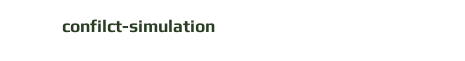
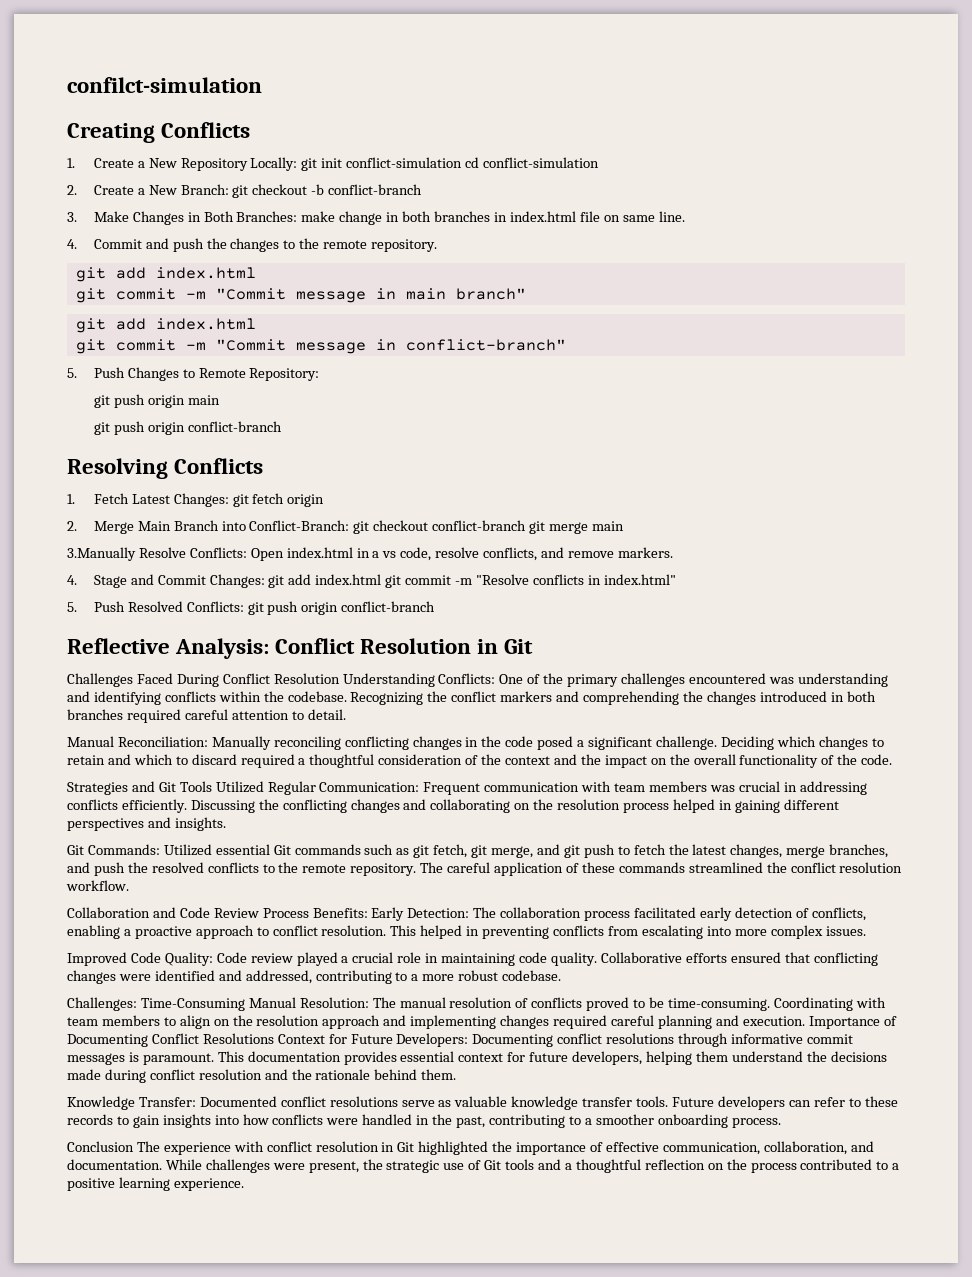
(215, 26) none -> [67,122,251,143] [67,157,600,171] [67,184,423,198] [67,211,685,225] [67,238,438,252] [75,267,256,282] [75,288,526,303] [75,318,256,333] [75,339,566,354] [67,367,320,381] [93,394,220,408] [93,421,282,435] [67,458,264,479] [67,493,325,507] [67,520,624,534] [67,547,673,561] [67,574,676,588] [67,601,436,615] [67,638,534,659] [67,673,888,687] [67,691,876,705] [67,709,346,723] [67,736,884,750] [67,754,893,768] [67,781,867,795] [67,799,839,813] [67,817,226,831] [67,844,889,858] [67,862,903,876] [66,880,129,891] [67,907,866,921] [67,925,866,939] [67,952,878,966] [67,970,562,984] [67,997,886,1011] [67,1015,897,1029] [67,1033,853,1047] [67,1051,887,1065] [67,1069,457,1083] [67,1096,898,1110] [67,1114,781,1128] [67,1141,874,1155] [67,1159,900,1173] [67,1177,244,1191] // Creating Conflicts // 1. Create a New Repository Locally: git init conflict-simulation cd conflict-simulation // 2. Create a New Branch: git checkout -b conflict-branch // 3. Make Changes in Both Branches: make change in both branches in index.html file on same line. // 4. Commit and push the changes to the remote repository. // git add index.html // git commit -m "Commit message in main branch" // git add index.html // git commit -m "Commit message in conflict-branch" // 5. Push Changes to Remote Repository: // git push origin main // git push origin conflict-branch // Resolving Conflicts // 1. Fetch Latest Changes: git fetch origin // 2. Merge Main Branch into Conflict-Branch: git checkout conflict-branch git merge main // 3.Manually Resolve Conflicts: Open index.html in a vs code, resolve conflicts, and remove markers. // 4. Stage and Commit Changes: git add index.html git commit -m "Resolve conflicts in index.html" // 5. Push Resolved Conflicts: git push origin conflict-branch // Reflective Analysis: Conflict Resolution in Git // Challenges Faced During Conflict Resolution Understanding Conflicts: One of the primary challenges encountered was understanding and identifying conflicts within the codebase. Recognizing the conflict markers and comprehending the changes introduced in both branches required careful attention to detail. // Manual Reconciliation: Manually reconciling conflicting changes in the code posed a significant challenge. Deciding which changes to retain and which to discard required a thoughtful consideration of the context and the impact on the overall functionality of the code. // Strategies and Git Tools Utilized Regular Communication: Frequent communication with team members was crucial in addressing conflicts efficiently. Discussing the conflicting changes and collaborating on the resolution process helped in gaining different perspectives and insights. // Git Commands: Utilized essential Git commands such as git fetch, git merge, and git push to fetch the latest changes, merge branches, and push the resolved conflicts to the remote repository. The careful application of these commands streamlined the conflict resolution workflow. // Collaboration and Code Review Process Benefits: Early Detection: The collaboration process facilitated early detection of conflicts, enabling a proactive approach to conflict resolution. This helped in preventing conflicts from escalating into more complex issues. // Improved Code Quality: Code review played a crucial role in maintaining code quality. Collaborative efforts ensured that conflicting changes were identified and addressed, contributing to a more robust codebase. // Challenges: Time-Consuming Manual Resolution: The manual resolution of conflicts proved to be time-consuming. Coordinating with team members to align on the resolution approach and implementing changes required careful planning and execution. Importance of Documenting Conflict Resolutions Context for Future Developers: Documenting conflict resolutions through informative commit messages is paramount. This documentation provides essential context for future developers, helping them understand the decisions made during conflict resolution and the rationale behind them. // Knowledge Transfer: Documented conflict resolutions serve as valuable knowledge transfer tools. Future developers can refer to these records to gain insights into how conflicts were handled in the past, contributing to a smoother onboarding process. // Conclusion The experience with conflict resolution in Git highlighted the importance of effective communication, collaboration, and documentation. While challenges were present, the strategic use of Git tools and a thoughtful reflection on the process contributed to a positive learning experience.

